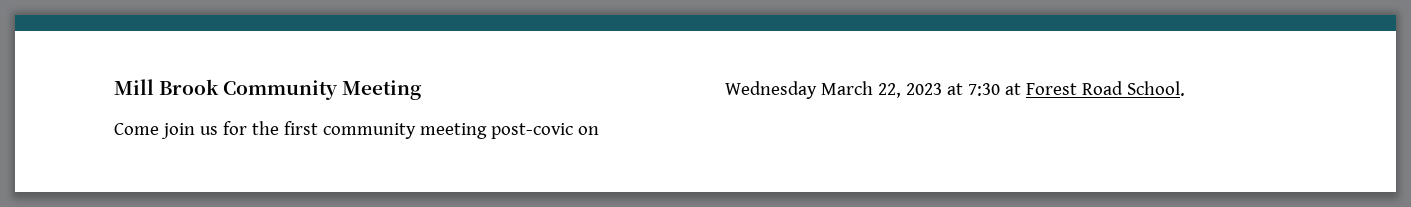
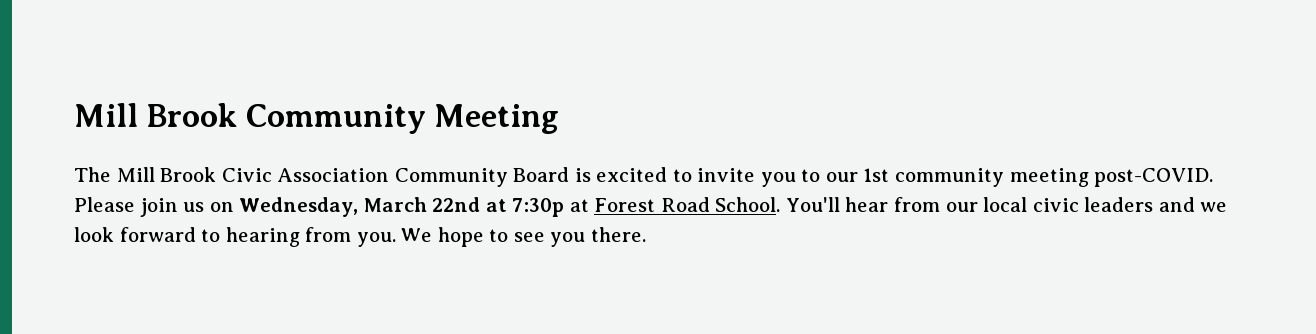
[114,121,599,139] [725,81,1185,99] Come join us for the first community meeting post-covic on Wednesday March 22, 2023 at 7:30 at Forest Road School. -> [74,167,1214,187] [74,197,1228,217] [74,227,646,247] The Mill Brook Civic Association Community Board is excited to invite you to our 1st community meeting post-COVID. Please join us on Wednesday, March 22nd at 7:30p at Forest Road School. You'll hear from our local civic leaders and we look forward to hearing from you. We hope to see you there.

